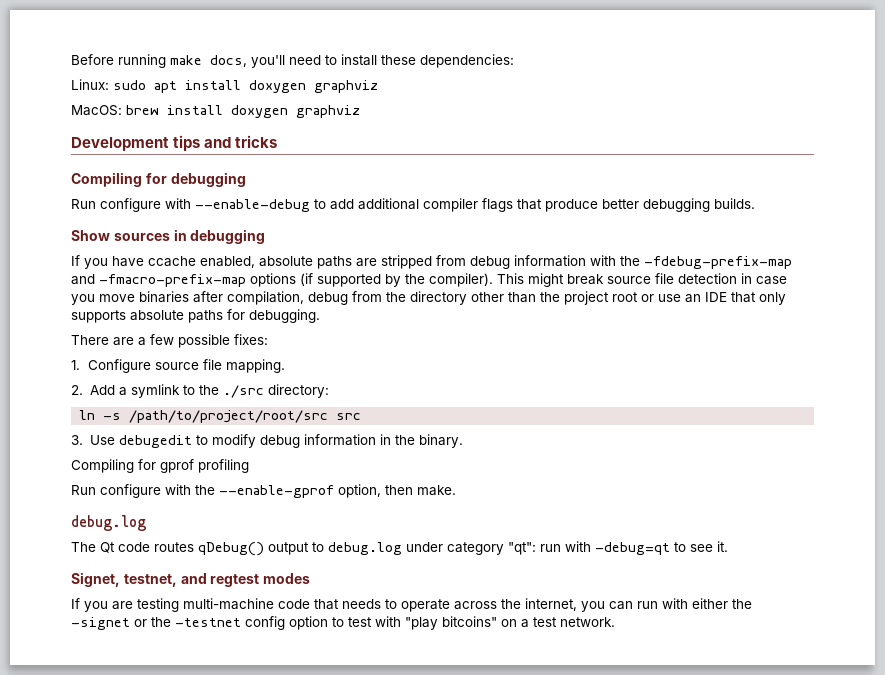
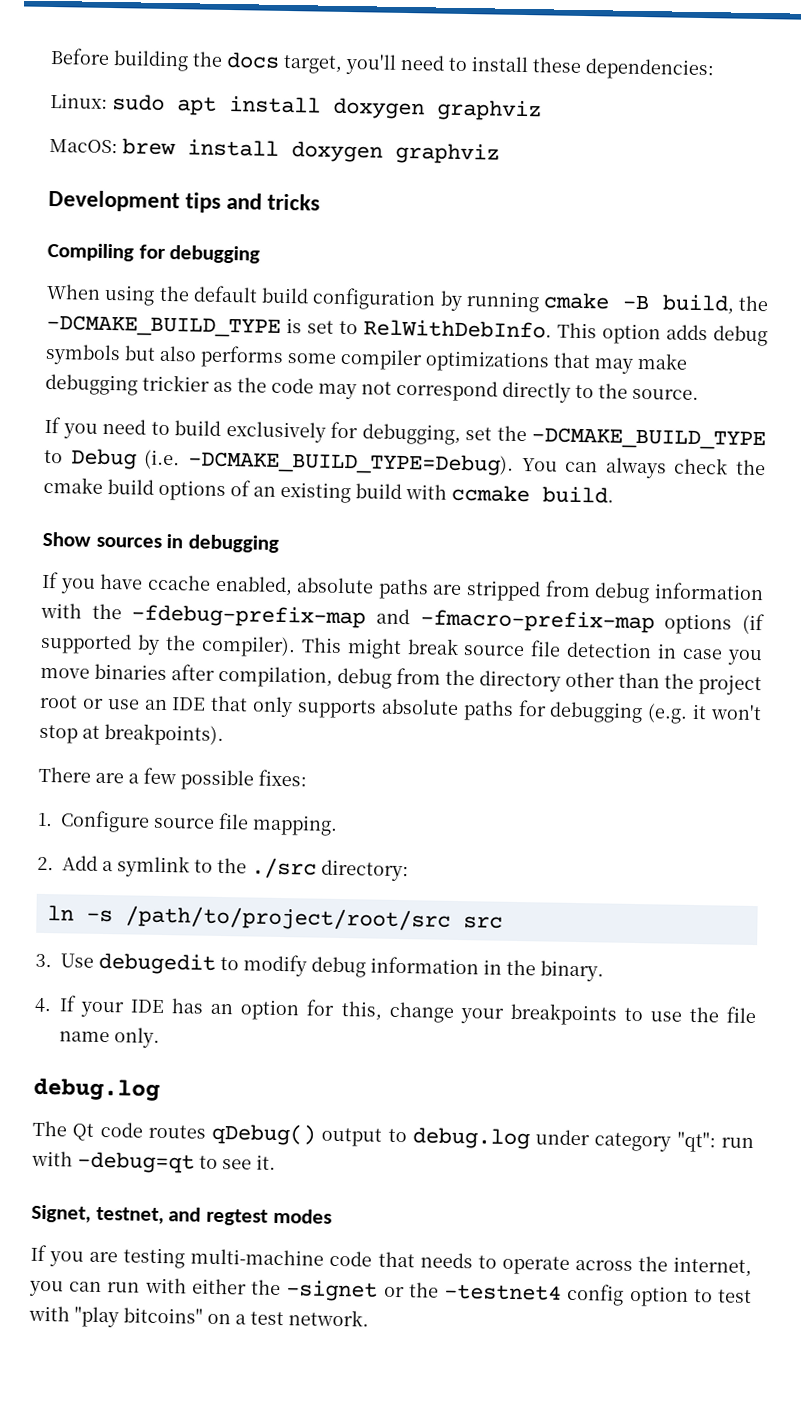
[118,54,247,68] running make docs, -> [113,50,343,74] building the docs target,
[71,198,755,212] Run configure with --enable-debug to add additional compiler flags that produce better debugging builds. -> [46,283,769,315] [46,314,768,347] [45,343,688,374] [45,373,699,403] [44,416,766,451] [44,448,766,479] [43,476,614,504] When using the default build configuration by running cmake -B build, the -DCMAKE_BUILD_TYPE is set to RelWithDebInfo. This option adds debug symbols but also performs some compiler optimizations that may make debugging trickier as the code may not correspond directly to the source. // If you need to build exclusively for debugging, set the -DCMAKE_BUILD_TYPE to Debug (i.e. -DCMAKE_BUILD_TYPE=Debug). You can always check the cmake build options of an existing build with ccmake build.
[249,309,320,323] debugging. -> [549,701,762,724] [39,722,224,747] debugging (e.g. it won't stop at breakpoints).
[71,459,249,473] [71,484,456,498] Compiling for gprof profiling // Run configure with the --enable-gprof option, then make. -> [34,995,757,1026] [59,1027,160,1048] 4. If your IDE has an option for this, change your breakpoints to use the file name only.
[175,618,241,627] -testnet -> [444,1283,563,1301] -testnet4

